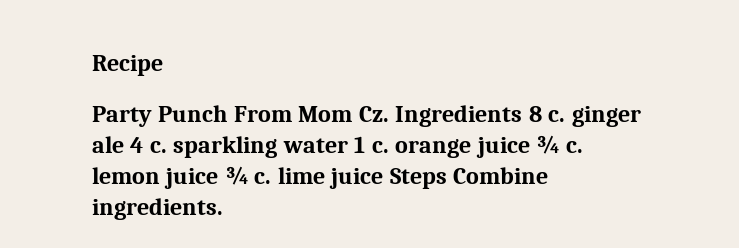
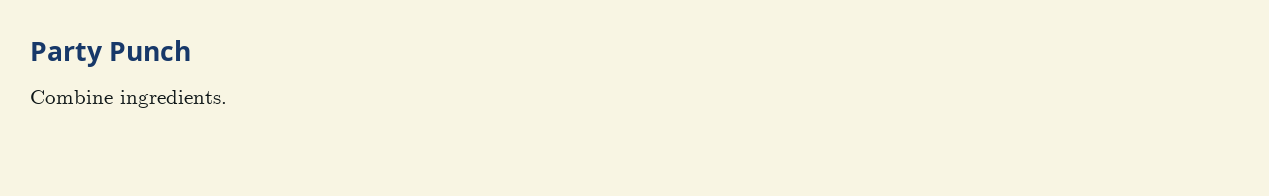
[92,55,163,76] Recipe // -> (30, 54) none
[233,105,641,127] [92,135,583,158] [92,166,447,189] From Mom Cz. Ingredients 8 c. ginger ale 4 c. sparkling water 1 c. orange juice ¾ c. lemon juice ¾ c. lime juice Steps -> (192, 50) //

